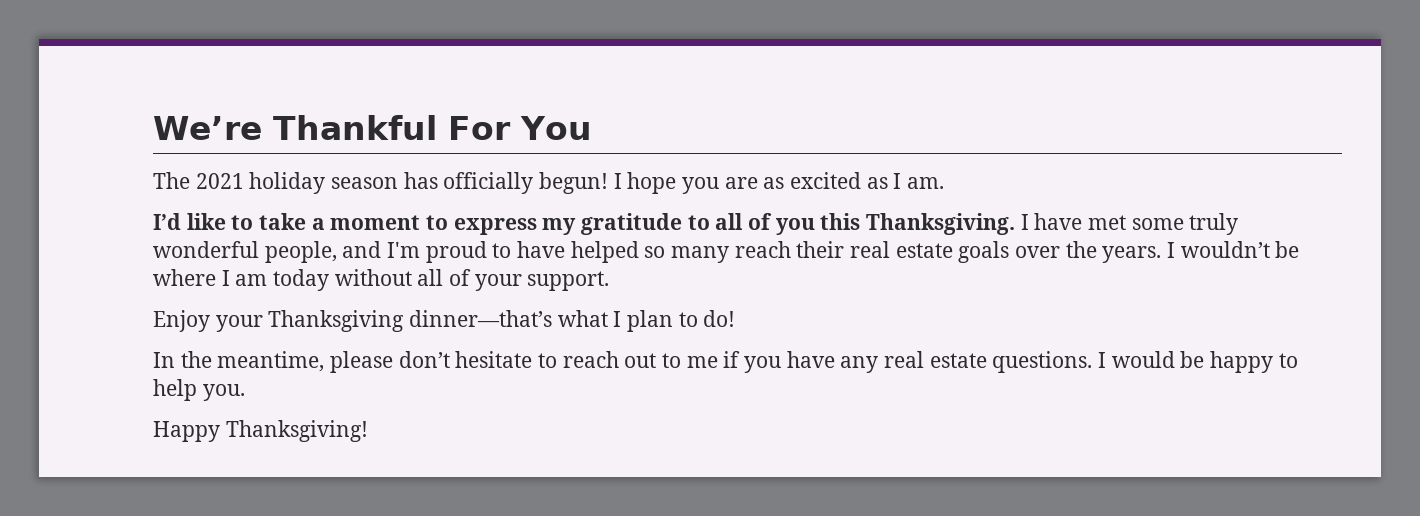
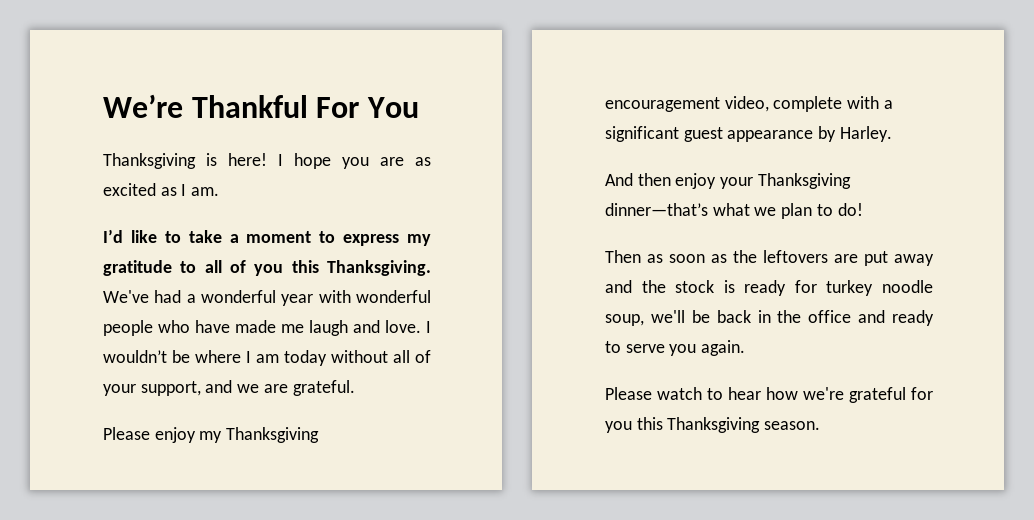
[153,172,609,194] The 2021 holiday season has officially begun! -> [103,153,267,169] Thanksgiving is here!
[1020,213,1239,235] [153,241,1162,263] I have met some truly wonderful people, and I'm proud to have helped so many reach their real estate goals over the years. -> [103,290,431,306] [103,320,421,336] We've had a wonderful year with wonderful people who have made me laugh and love.
[527,271,610,291] [153,310,210,332] support. // Enjoy -> [140,380,355,396] [103,427,320,443] [605,96,893,112] [605,126,892,142] [605,173,717,189] support, and we are grateful. // Please enjoy my Thanksgiving encouragement video, complete with a significant guest appearance by Harley. // And then enjoy
[613,311,622,327] I -> [754,207,777,216] we
[153,351,1298,373] [153,379,245,401] [153,420,368,442] In the meantime, please don’t hesitate to reach out to me if you have any real estate questions. I would be happy to help you. // Happy Thanksgiving! -> [605,250,934,266] [605,280,933,296] [605,310,934,326] [605,340,746,356] [605,387,933,403] [605,417,821,433] Then as soon as the leftovers are put away and the stock is ready for turkey noodle soup, we'll be back in the office and ready to serve you again. // Please watch to hear how we're grateful for you this Thanksgiving season.

